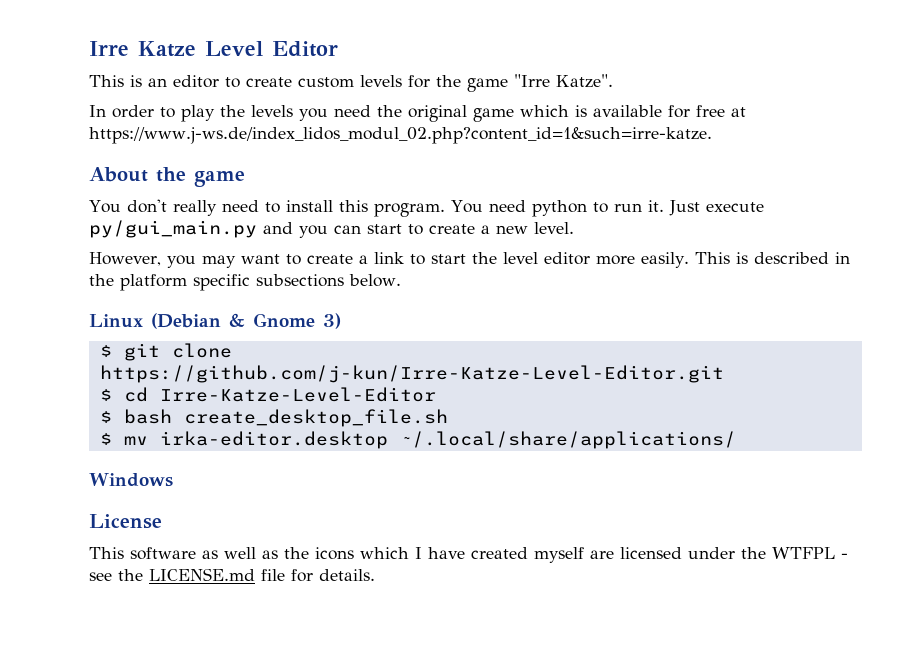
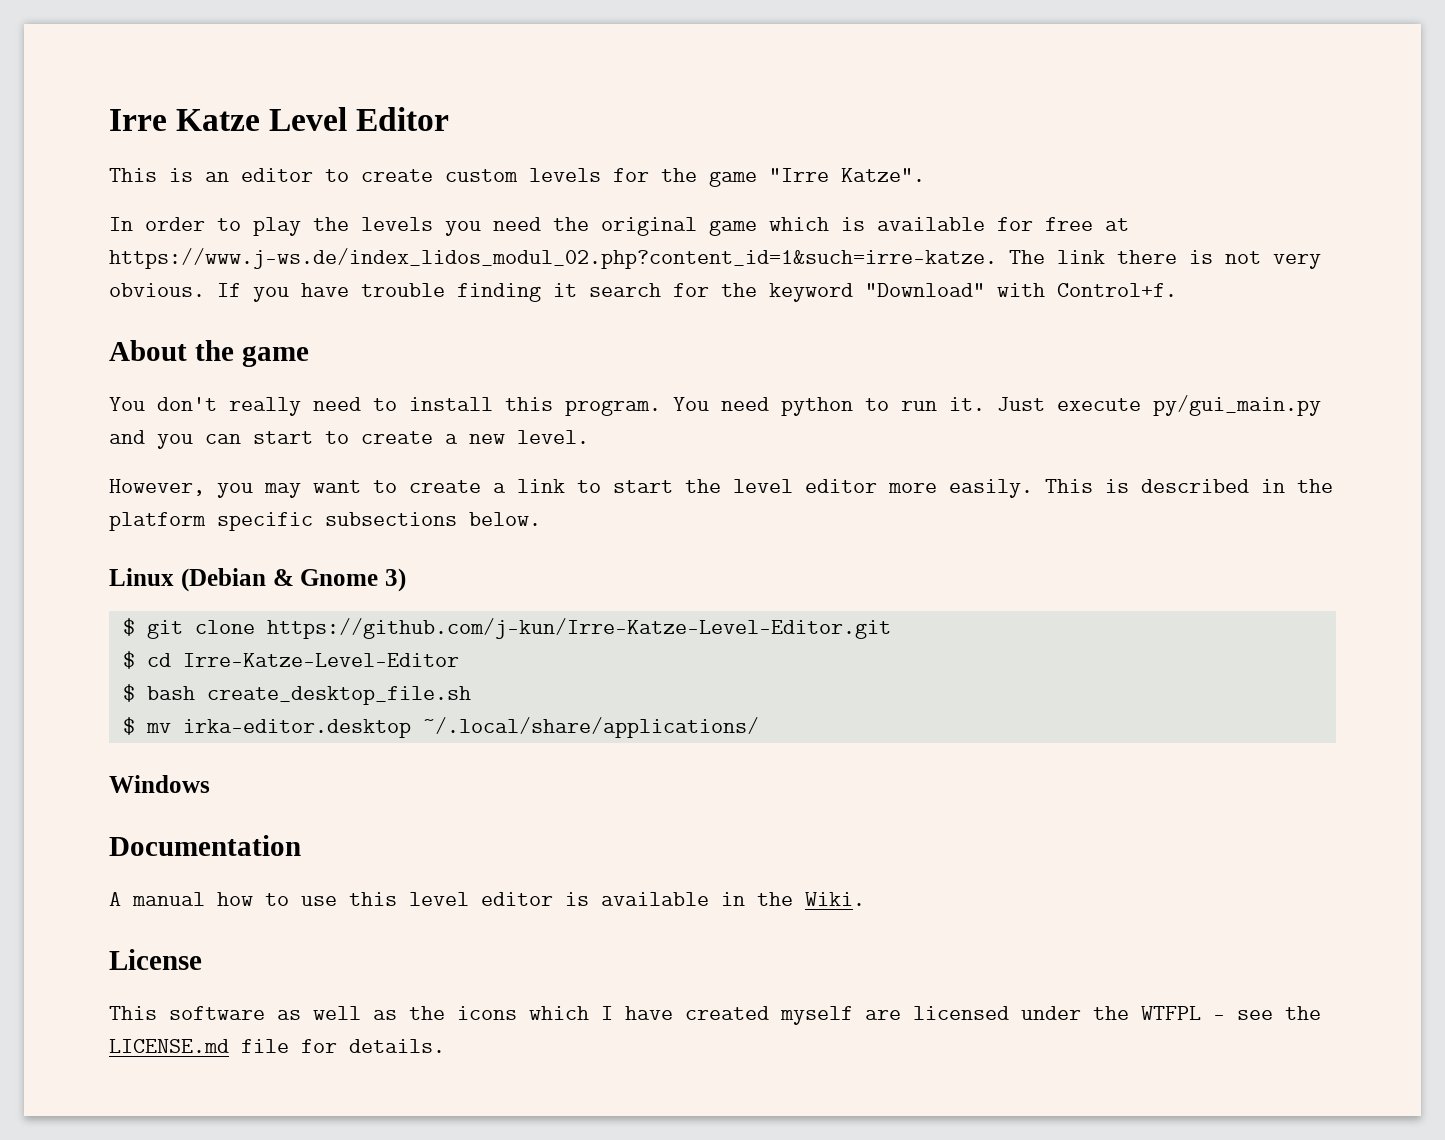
(712, 135) none -> [1009,250,1321,269] [109,283,1177,302] The link there is not very obvious. If you have trouble finding it search for the keyword "Download" with Control+f.
(173, 480) none -> [109,835,301,856] [109,892,865,906] // Documentation // A manual how to use this level editor is available in the Wiki.

